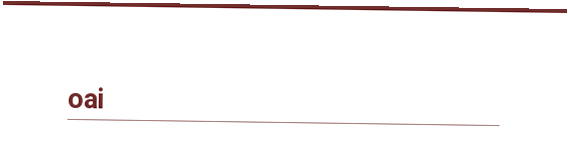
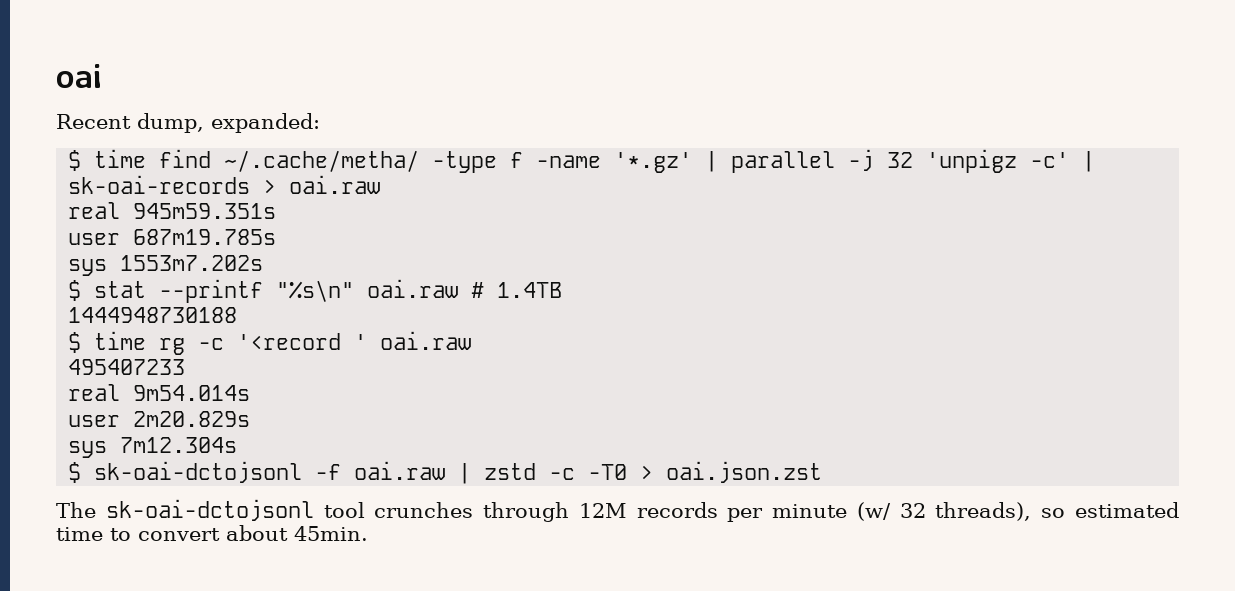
(104, 97) none -> [56,113,320,133] [68,149,1096,173] [68,175,381,194] [68,202,277,219] [68,229,277,245] [68,255,264,276] [68,279,563,303] [68,307,238,323] [68,331,472,355] [68,359,186,375] [68,384,251,401] [68,411,251,427] [68,437,238,458] [68,461,823,484] [56,499,1179,522] [56,525,368,541] // Recent dump, expanded: // $ time find ~/.cache/metha/ -type f -name '*.gz' | parallel -j 32 'unpigz -c' | sk-oai-records > oai.raw // real 945m59.351s // user 687m19.785s // sys 1553m7.202s // $ stat --printf "%s\n" oai.raw # 1.4TB // 1444948730188 // $ time rg -c '<record ' oai.raw // 495407233 // real 9m54.014s // user 2m20.829s // sys 7m12.304s // $ sk-oai-dctojsonl -f oai.raw | zstd -c -T0 > oai.json.zst // The sk-oai-dctojsonl tool crunches through 12M records per minute (w/ 32 threads), so estimated time to convert about 45min.

